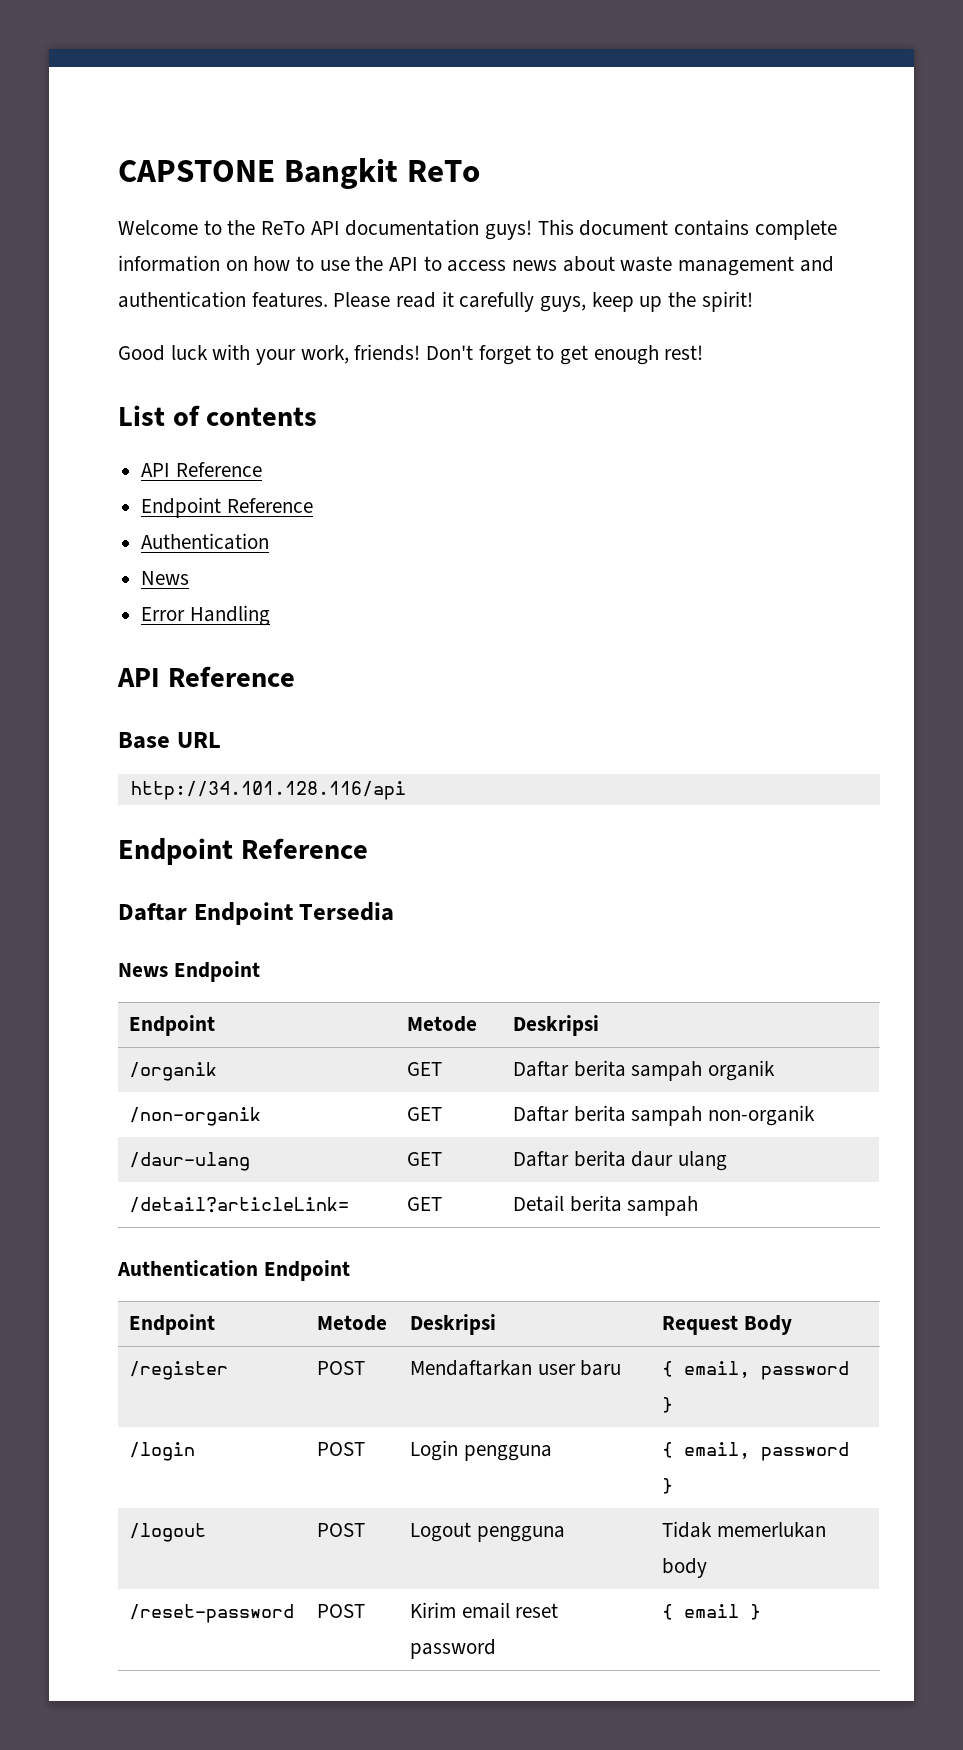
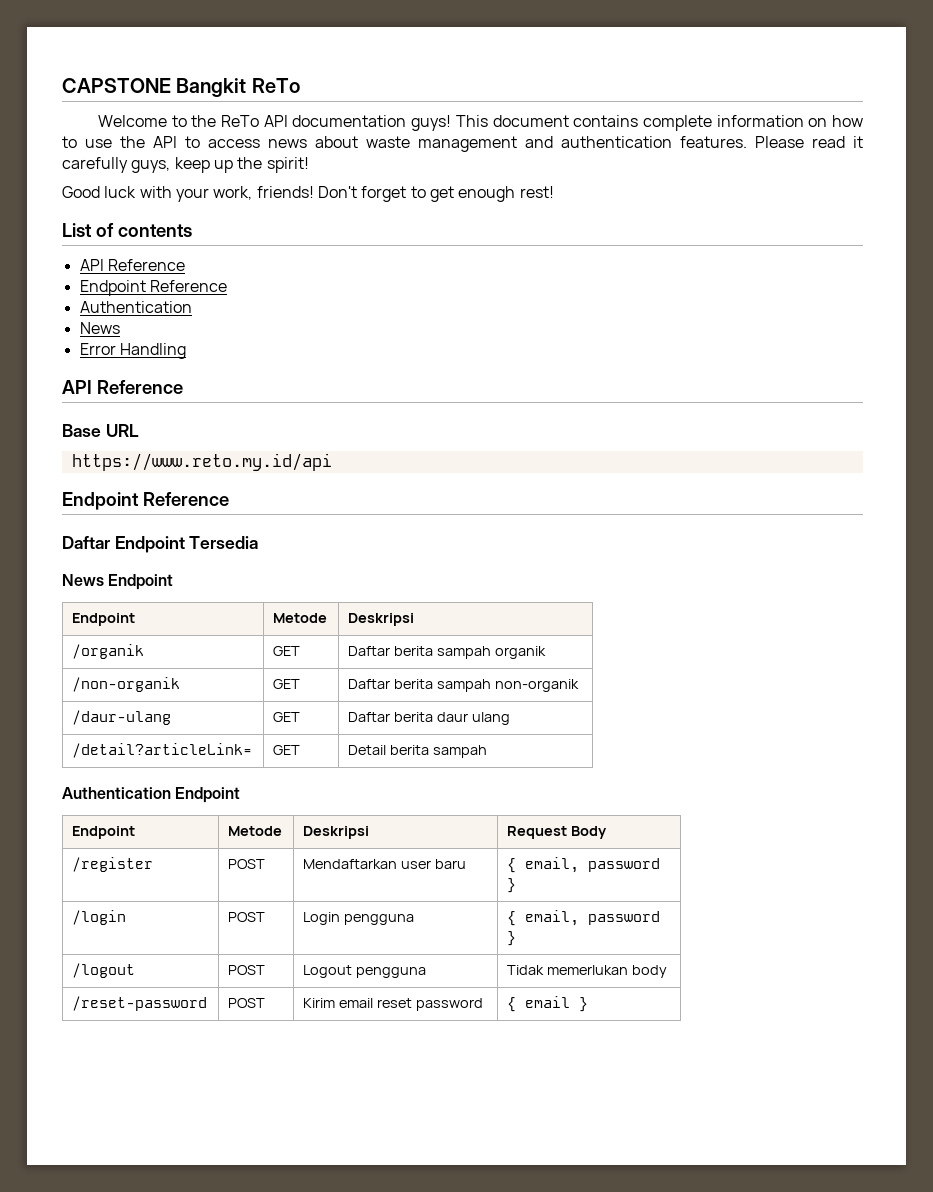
[130,781,406,800] http://34.101.128.116/api -> [71,453,332,471] https://www.reto.my.id/api

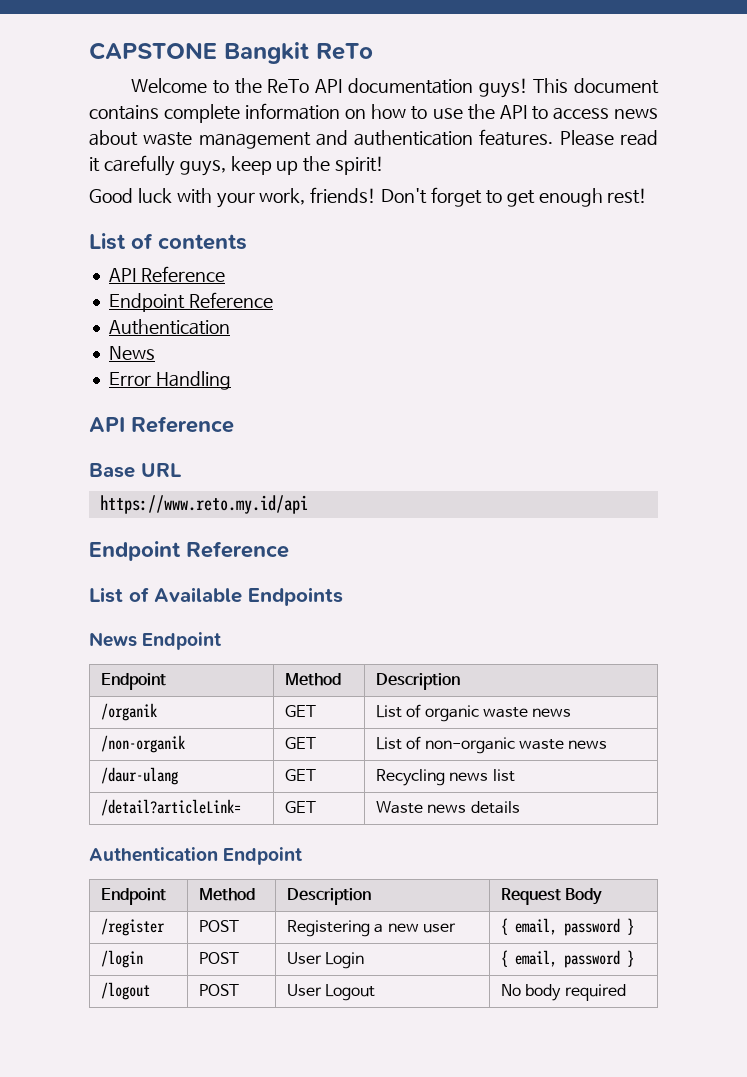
[62,536,259,553] Daftar Endpoint Tersedia -> [89,587,343,606] List of Available Endpoints
[273,613,328,623] [348,613,415,626] Metode | Deskripsi -> [285,673,342,686] [376,673,461,690] Method | Description
[348,646,546,659] [72,677,181,692] [273,679,301,689] [348,679,579,692] [72,710,172,725] [273,712,301,722] [348,712,510,725] Daftar berita sampah organik // /non-organik | GET | Daftar berita sampah non-organik // /daur-ulang | GET | Daftar berita daur ulang -> [376,704,572,722] [101,735,186,753] [285,737,317,749] [376,736,608,754] [101,767,179,785] [285,769,317,781] [376,769,515,786] List of organic waste news // /non-organik | GET | List of non-organic waste news // /daur-ulang | GET | Recycling news list
[348,745,487,758] Detail berita sampah -> [376,801,520,814] Waste news details
[228,826,283,836] [303,826,370,839] Metode | Deskripsi -> [199,888,256,901] [287,888,372,905] Method | Description
[303,859,398,869] Mendaftarkan -> [287,920,419,937] Registering a new
[434,859,466,869] baru -> (457, 928) none
(266, 917) none -> [287,952,323,964] User
[343,914,414,925] pengguna -> (365, 960) none
(266, 970) none -> [287,984,323,996] User
[355,967,426,978] [507,965,667,978] [72,996,208,1011] [228,998,266,1008] [303,998,483,1011] [507,996,589,1012] pengguna | Tidak memerlukan body // /reset-password | POST | Kirim email reset password | { email } -> [501,984,626,1001] | No body required

